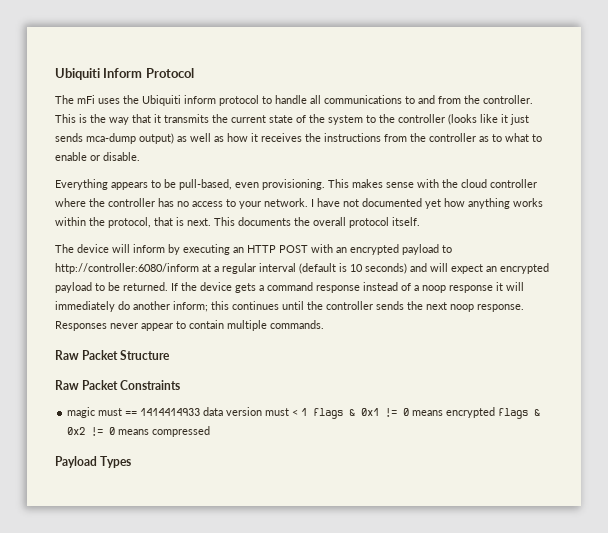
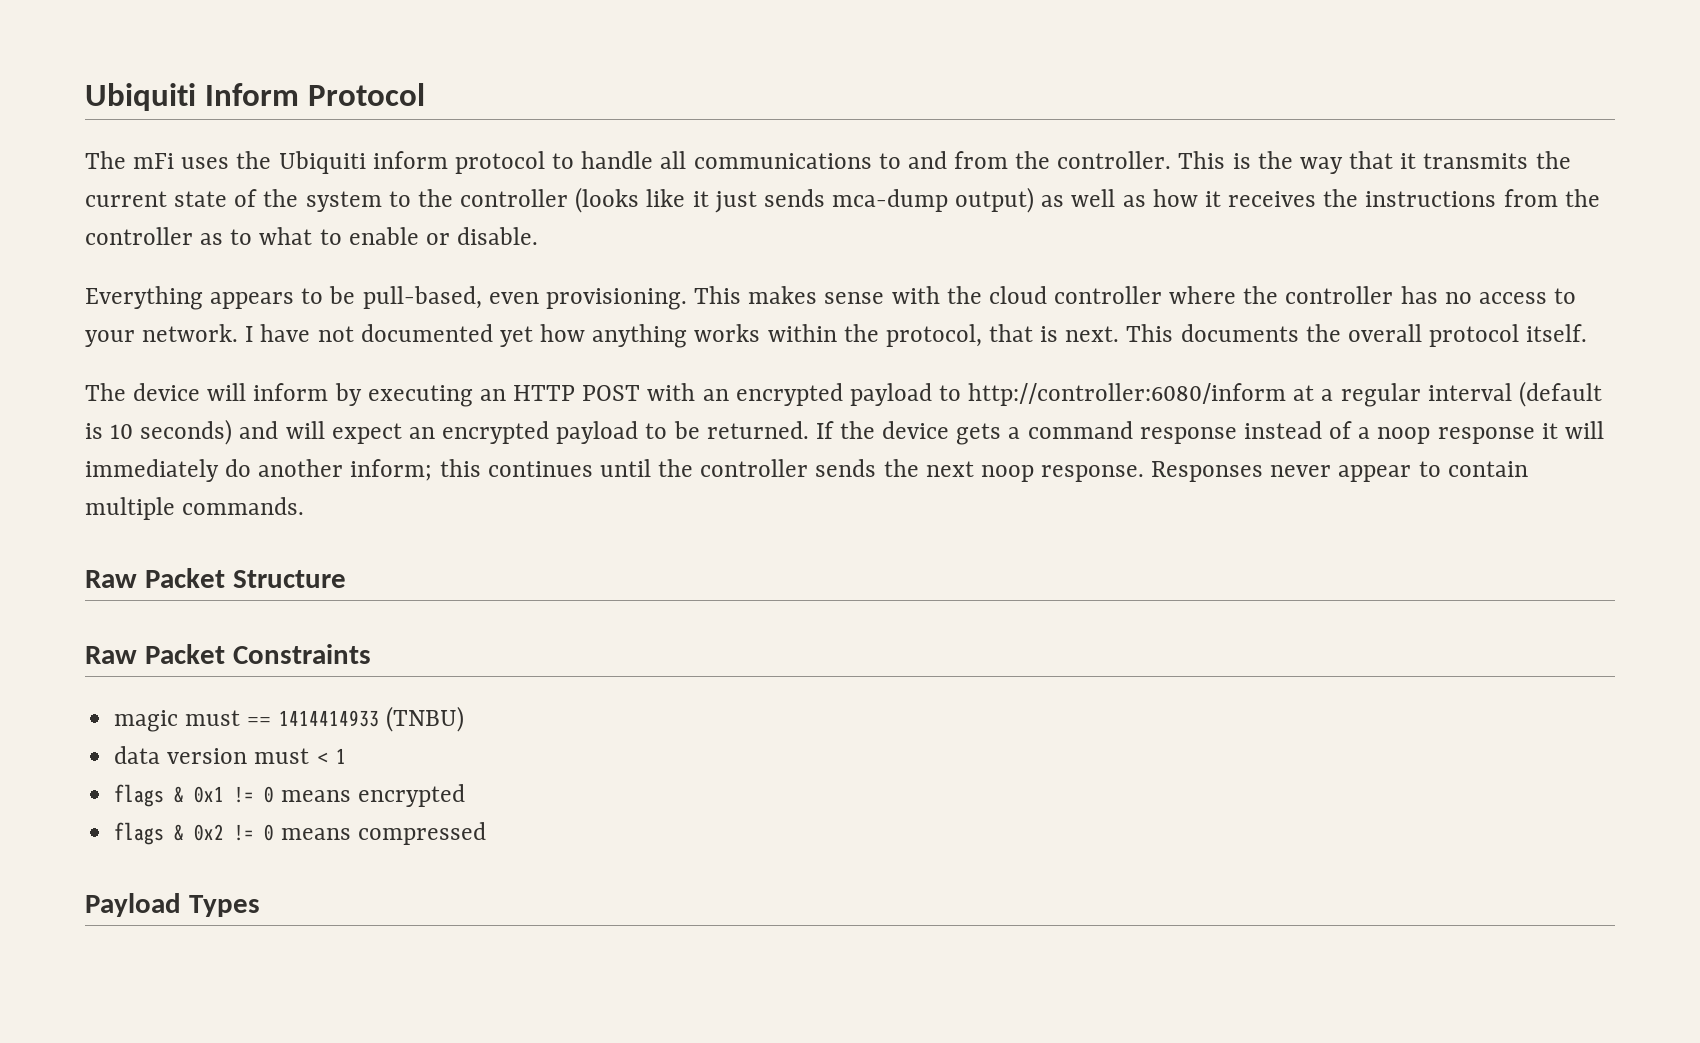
(201, 412) none -> [385,706,464,732] (TNBU) //
(308, 412) none -> (346, 756) //
(496, 412) none -> (466, 795) //

